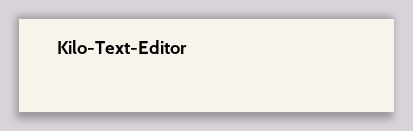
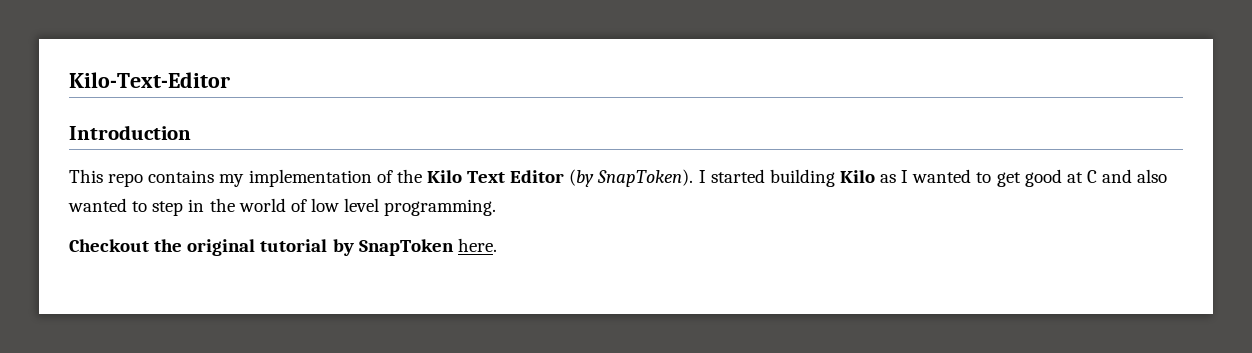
(187, 47) none -> [69,125,191,140] [69,169,1168,187] [68,198,497,216] [69,238,497,256] // Introduction // This repo contains my implementation of the Kilo Text Editor (by SnapToken). I started building Kilo as I wanted to get good at C and also wanted to step in the world of low level programming. // Checkout the original tutorial by SnapToken here.

